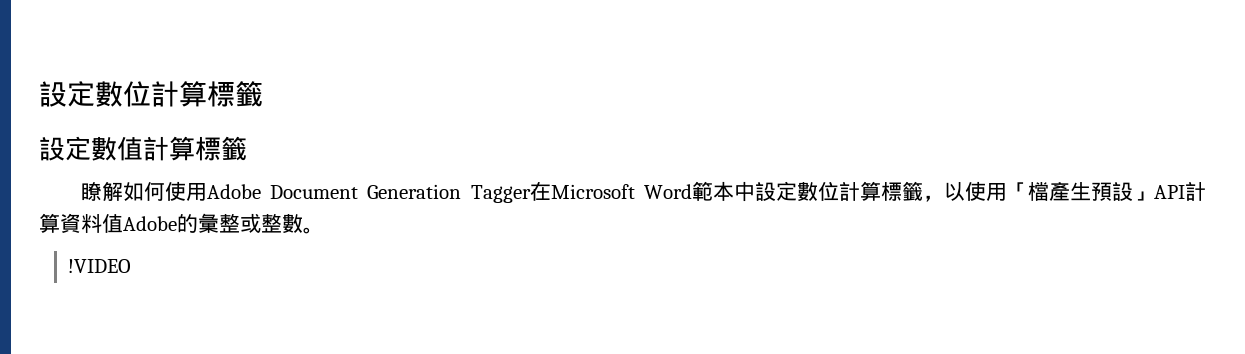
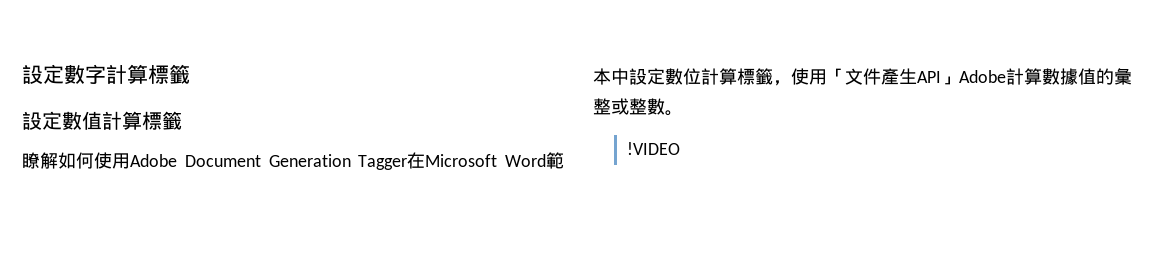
[39,81,151,107] 設定數位 -> [22,64,106,85] 設定數字
[944,181,1206,201] [39,213,177,233] 以使用「檔產生預設」API計算資料值Adobe -> [791,68,1096,85] 使用「文件產生API」Adobe計算數據值

